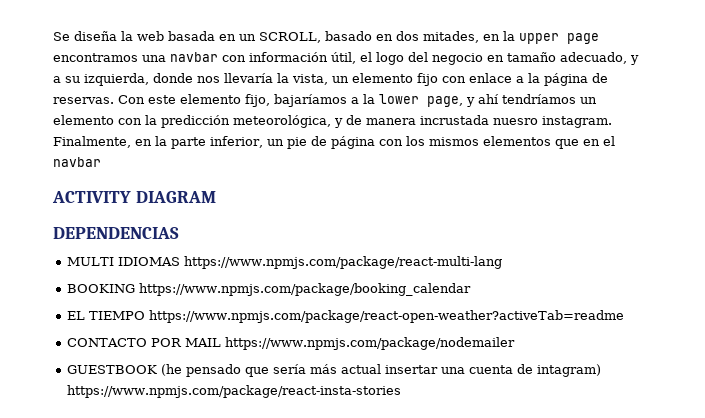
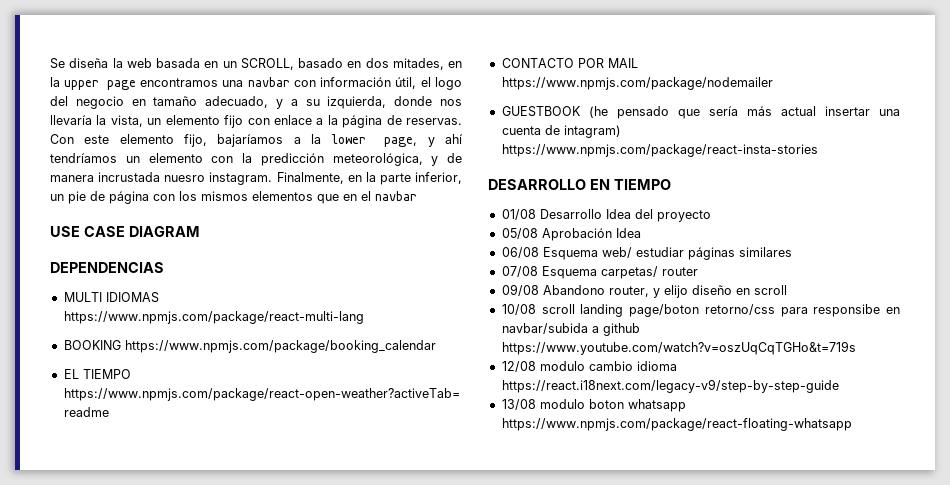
[52,191,131,203] ACTIVITY -> [50,226,125,237] USE CASE
(401, 391) none -> [488,179,671,190] [501,209,711,222] [501,228,641,241] [501,247,792,260] [501,266,698,279] [501,284,787,298] [501,304,900,317] [501,323,640,336] [501,341,856,355] [501,361,677,372] [501,379,839,393] [501,399,686,412] [501,418,852,431] // DESARROLLO EN TIEMPO // 01/08 Desarrollo Idea del proyecto // 05/08 Aprobación Idea // 06/08 Esquema web/ estudiar páginas similares // 07/08 Esquema carpetas/ router // 09/08 Abandono router, y elijo diseño en scroll // 10/08 scroll landing page/boton retorno/css para responsibe en navbar/subida a github https://www.youtube.com/watch?v=oszUqCqTGHo&t=719s // 12/08 modulo cambio idioma https://react.i18next.com/legacy-v9/step-by-step-guide // 13/08 modulo boton whatsapp https://www.npmjs.com/package/react-floating-whatsapp

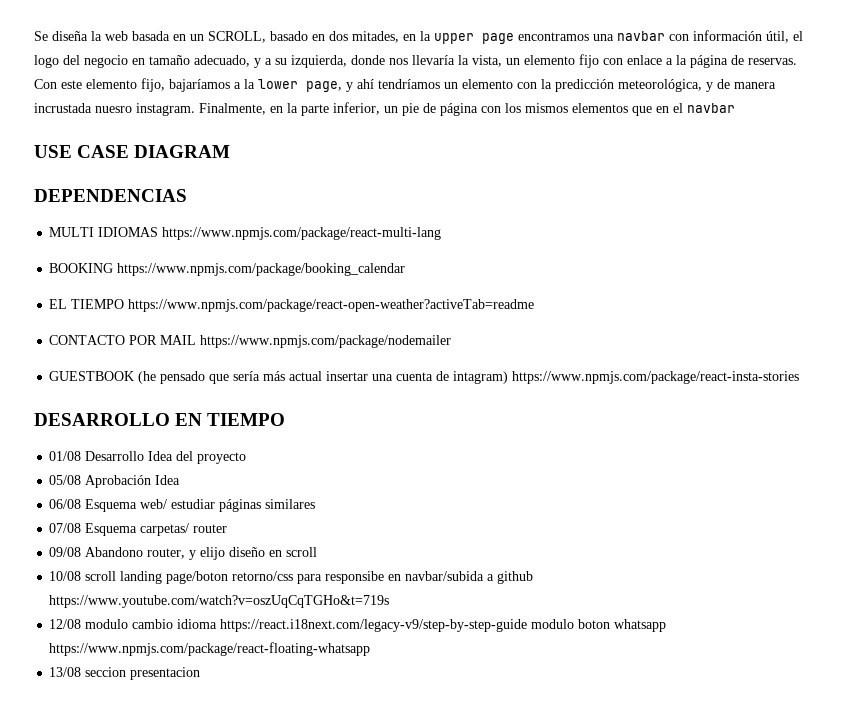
[501,399,536,410] // 13/08 -> (528, 625) none
(852, 424) none -> [49,667,201,680] // 13/08 seccion presentacion

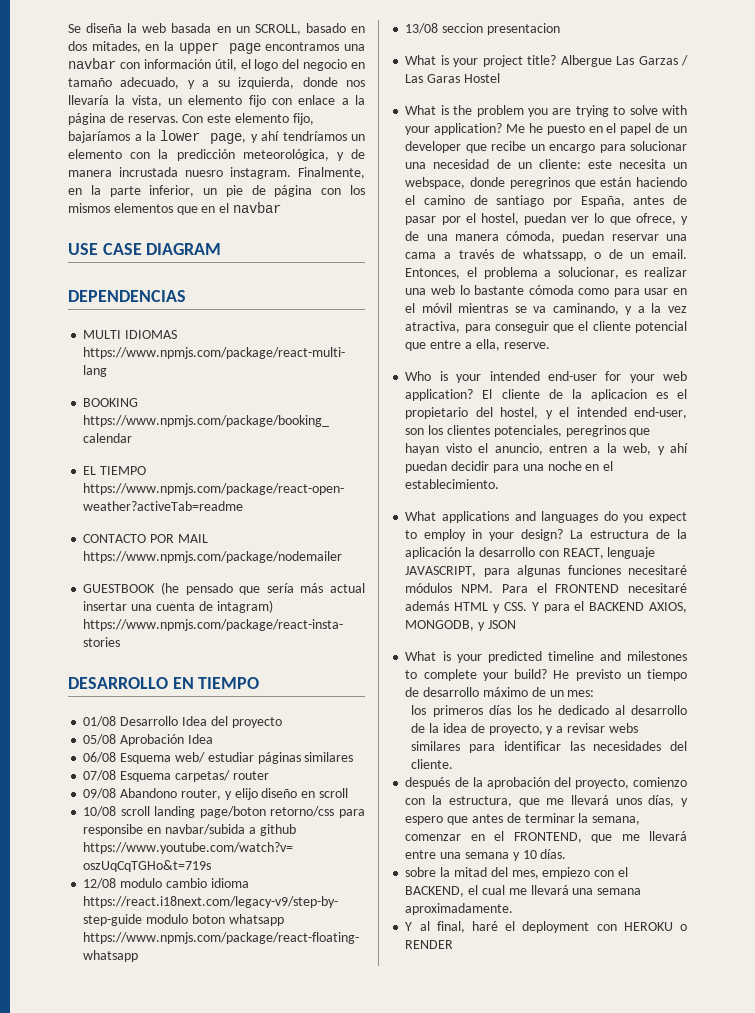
(201, 673) none -> [405,55,688,67] [405,73,500,83] [405,105,687,117] [405,123,688,135] [405,141,687,153] [405,159,687,169] [405,177,687,189] [405,195,687,207] [405,213,688,225] [405,231,687,243] [405,249,687,261] [405,267,687,279] [405,285,687,297] [405,303,687,315] [405,321,687,333] [405,339,550,351] [405,371,687,383] [405,389,687,401] [405,407,687,419] [405,425,651,437] [405,443,688,455] [405,461,614,473] [405,479,500,489] [405,511,687,523] [405,529,687,541] [405,547,656,559] [405,565,687,577] [405,583,687,593] [405,601,687,613] [405,620,516,631] [405,651,687,663] [405,669,687,681] [405,687,595,697] [411,705,687,717] [411,723,638,735] [411,741,687,753] [411,759,454,769] [405,777,687,789] [405,795,688,807] [405,813,641,825] [405,831,687,843] [405,849,567,861] [405,867,628,879] [405,885,642,897] [405,903,514,915] [405,921,687,933] [405,940,454,949] // What is your project title? Albergue Las Garzas / Las Garas Hostel // What is the problem you are trying to solve with your application? Me he puesto en el papel de un developer que recibe un encargo para solucionar una necesidad de un cliente: este necesita un webspace, donde peregrinos que están haciendo el camino de santiago por España, antes de pasar por el hostel, puedan ver lo que ofrece, y de una manera cómoda, puedan reservar una cama a través de whatssapp, o de un email. Entonces, el problema a solucionar, es realizar una web lo bastante cómoda como para usar en el móvil mientras se va caminando, y a la vez atractiva, para conseguir que el cliente potencial que entre a ella, reserve. // Who is your intended end-user for your web application? El cliente de la aplicacion es el propietario del hostel, y el intended end-user, son los clientes potenciales, peregrinos que hayan visto el anuncio, entren a la web, y ahí puedan decidir para una noche en el establecimiento. // What applications and languages do you expect to employ in your design? La estructura de la aplicación la desarrollo con REACT, lenguaje JAVASCRIPT, para algunas funciones necesitaré módulos NPM. Para el FRONTEND necesitaré además HTML y CSS. Y para el BACKEND AXIOS, MONGODB, y JSON // What is your predicted timeline and milestones to complete your build? He previsto un tiempo de desarrollo máximo de un mes: // los primeros días los he dedicado al desarrollo de la idea de proyecto, y a revisar webs similares para identificar las necesidades del cliente. // después de la aprobación del proyecto, comienzo con la estructura, que me llevará unos días, y espero que antes de terminar la semana, comenzar en el FRONTEND, que me llevará entre una semana y 10 días. // sobre la mitad del mes, empiezo con el BACKEND, el cual me llevará una semana aproximadamente. // Y al final, haré el deployment con HEROKU o RENDER

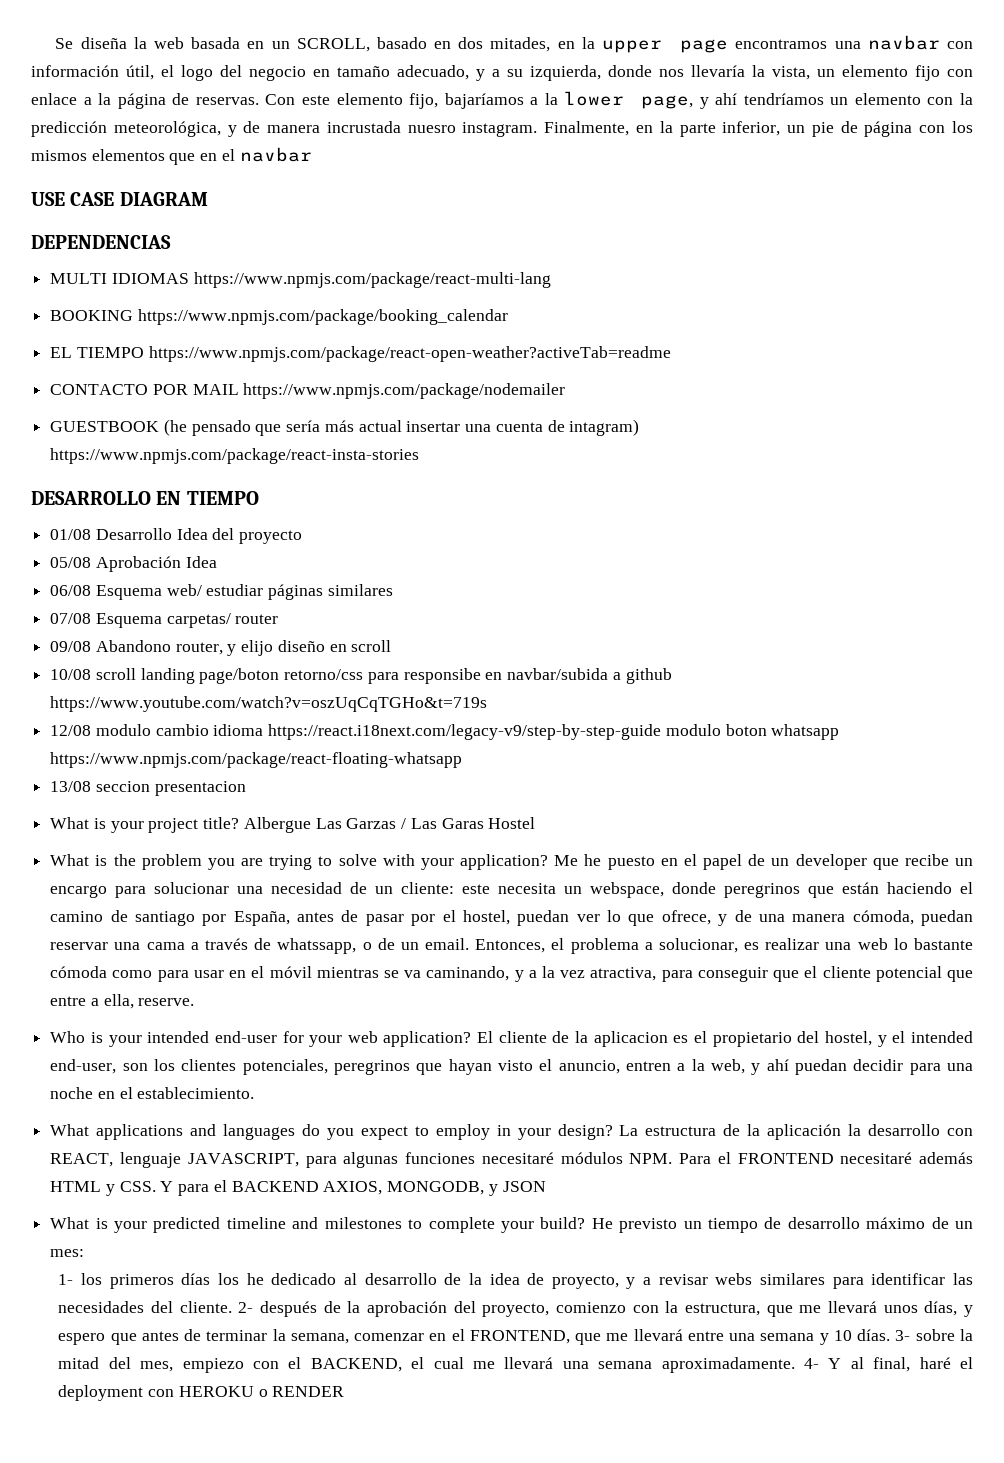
(595, 693) none -> [58,1274,74,1285] 1-
(454, 764) // -> [238,1302,254,1313] 2-
(567, 854) // -> [895,1330,911,1341] 3-
(514, 909) // -> [803,1358,819,1369] 4-

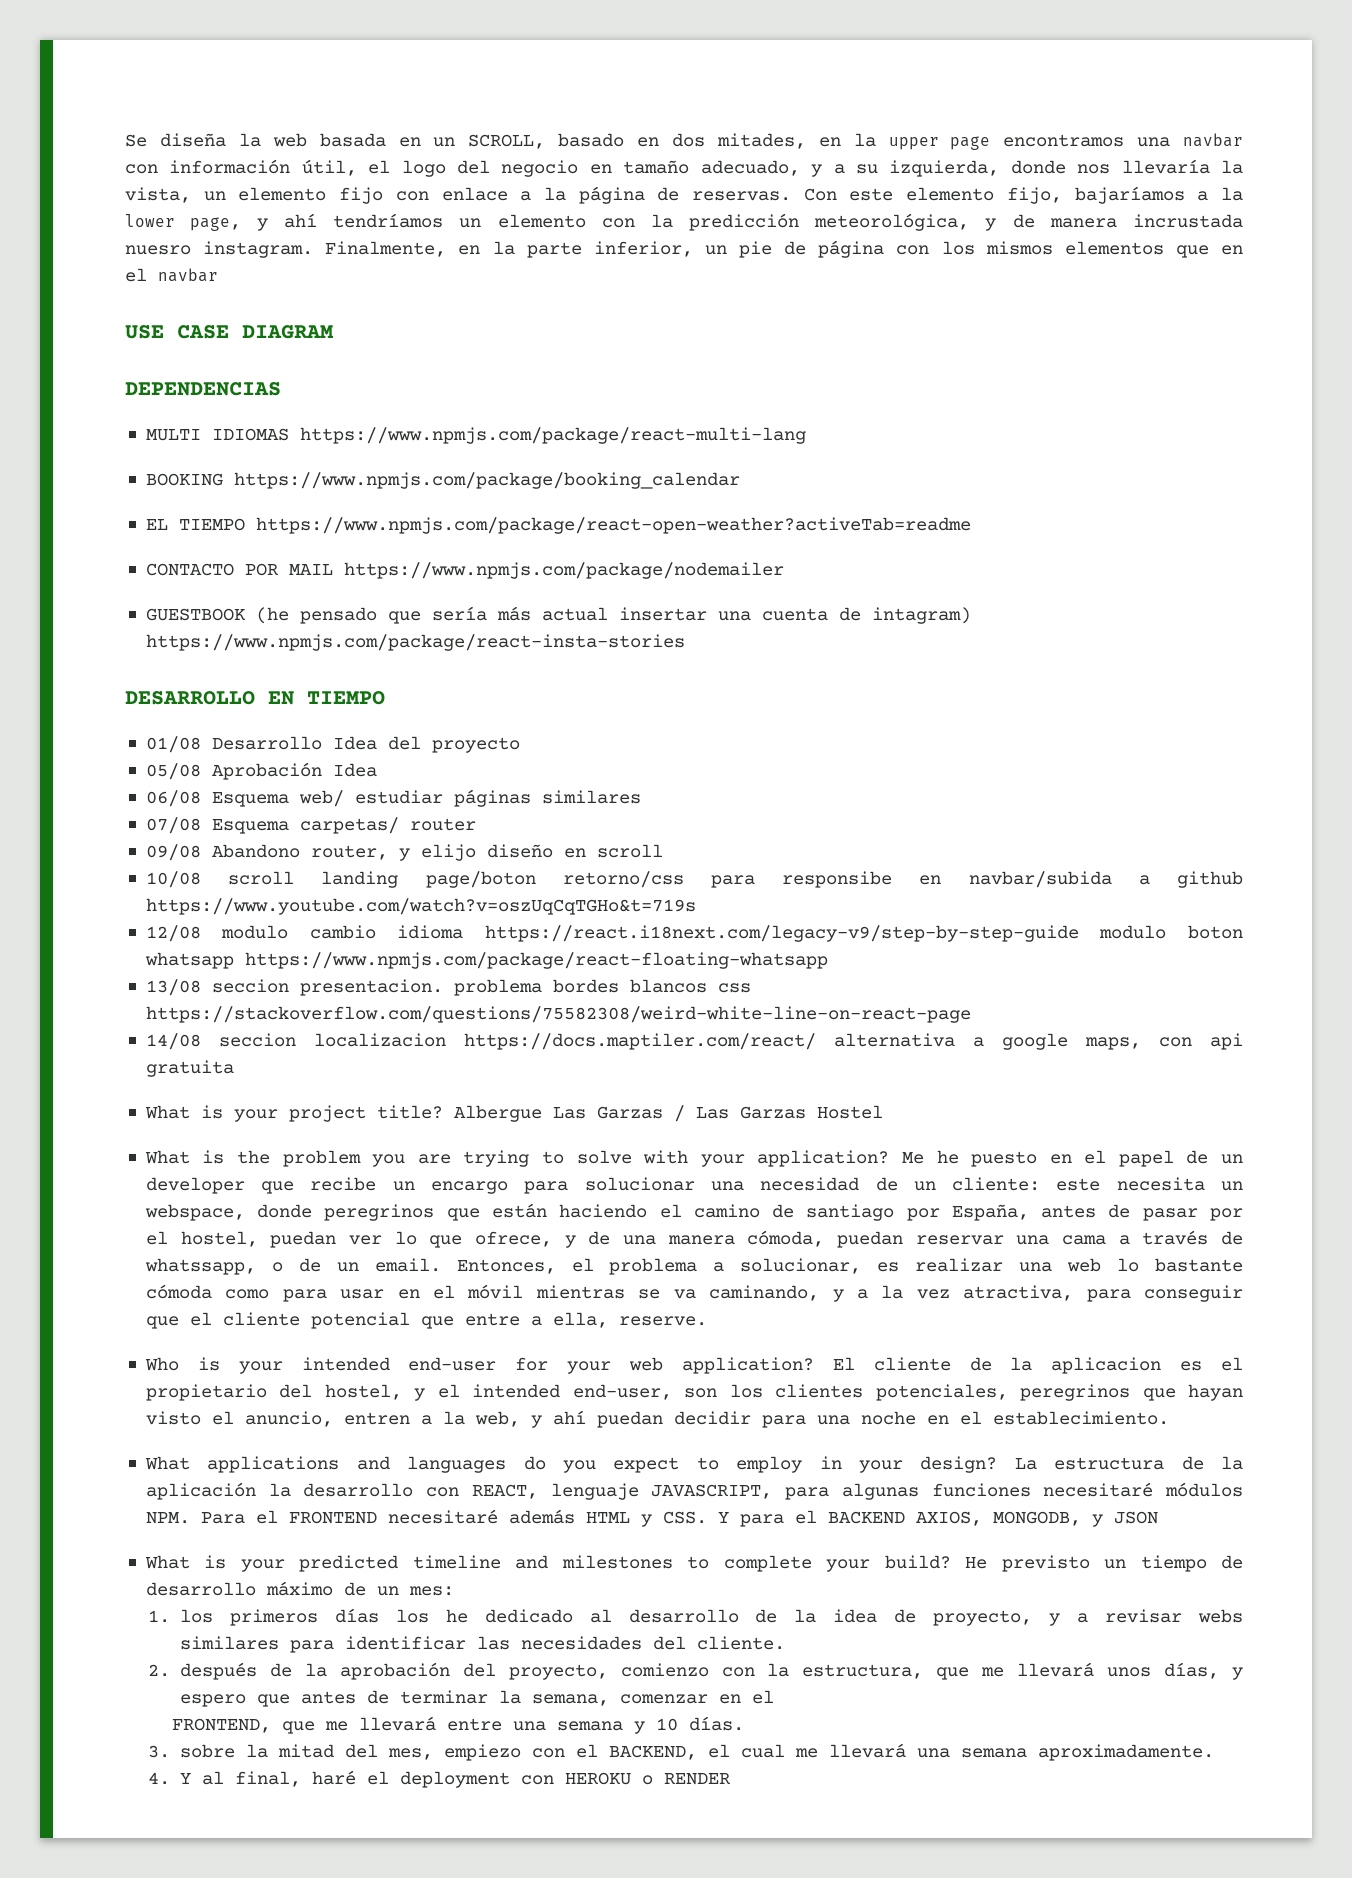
[154,781,246,796] presentacion -> [299,979,751,996] [145,1006,971,1023] [145,1033,1243,1050] [145,1060,234,1077] presentacion. problema bordes blancos css https://stackoverflow.com/questions/75582308/weird-white-line-on-react-page // 14/08 seccion localizacion https://docs.maptiler.com/react/ alternativa a google maps, con api gratuita
[441,818,484,829] Garas -> [739,1106,806,1119] Garzas
[58,1274,74,1285] 1- -> [148,1610,171,1623] 1.
[238,1302,254,1313] 2- -> [148,1664,171,1677] // 2.
(465, 1335) none -> (774, 1697) //
[895,1330,911,1341] 3- -> [148,1745,171,1758] // 3.
[803,1358,819,1369] 4- -> [148,1772,171,1785] // 4.

